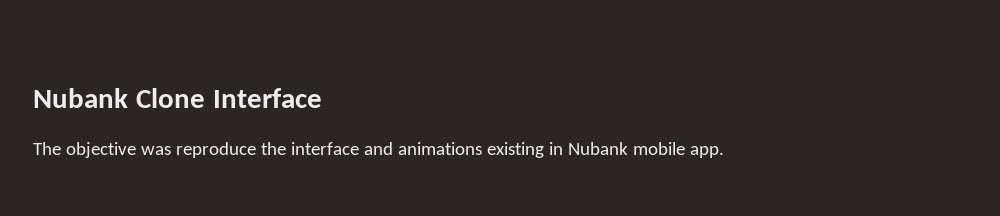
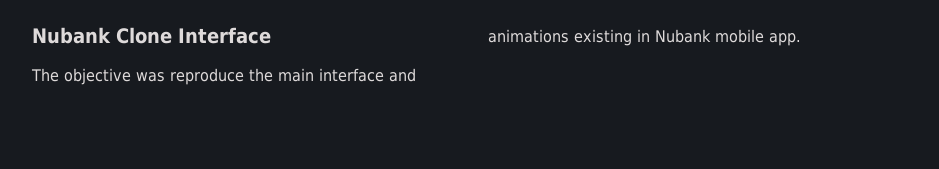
(286, 148) none -> [278,68,314,82] main

